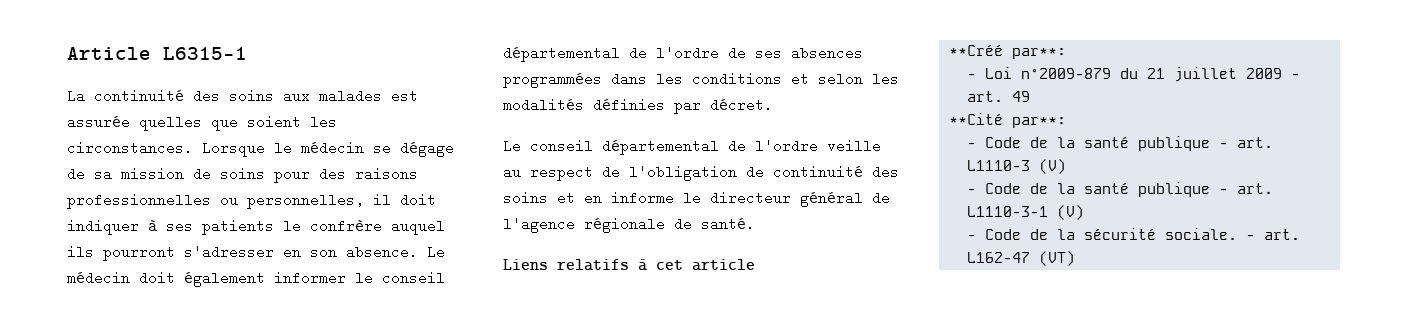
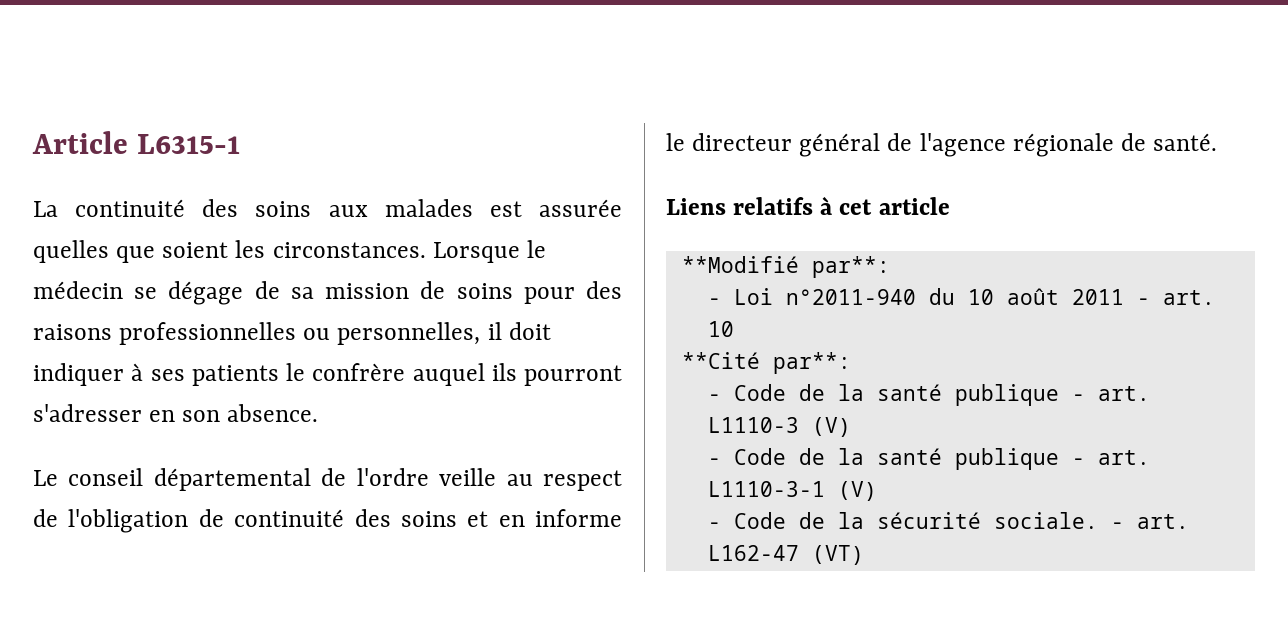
[427,245,445,259] [67,271,445,287] [503,46,863,62] [503,72,899,88] [503,98,773,114] Le médecin doit également informer le conseil départemental de l'ordre de ses absences programmées dans les conditions et selon les modalités définies par décret. -> (319, 413) none
[949,44,1004,56] **Créé -> [681,256,799,273] **Modifié
[1021,67,1301,82] [967,91,1031,102] n°2009-879 du 21 juillet 2009 - art. 49 -> [785,288,1215,305] [707,321,734,337] n°2011-940 du 10 août 2011 - art. 10

